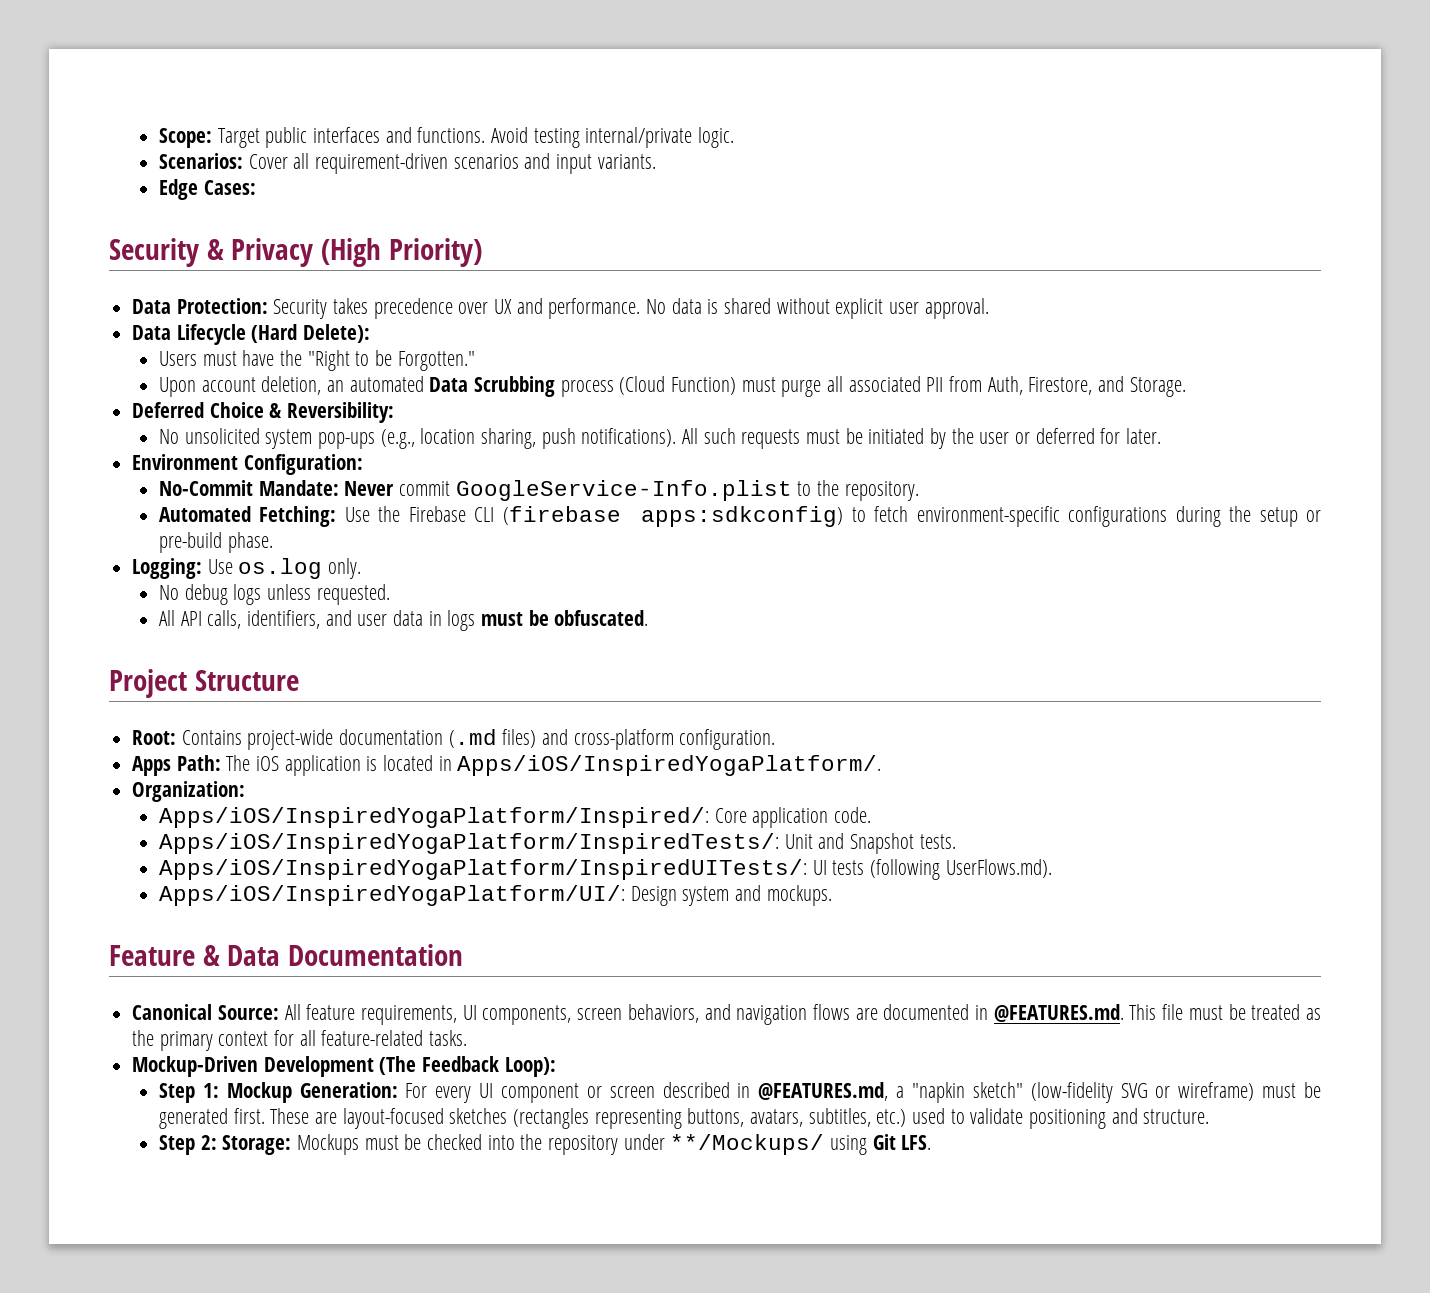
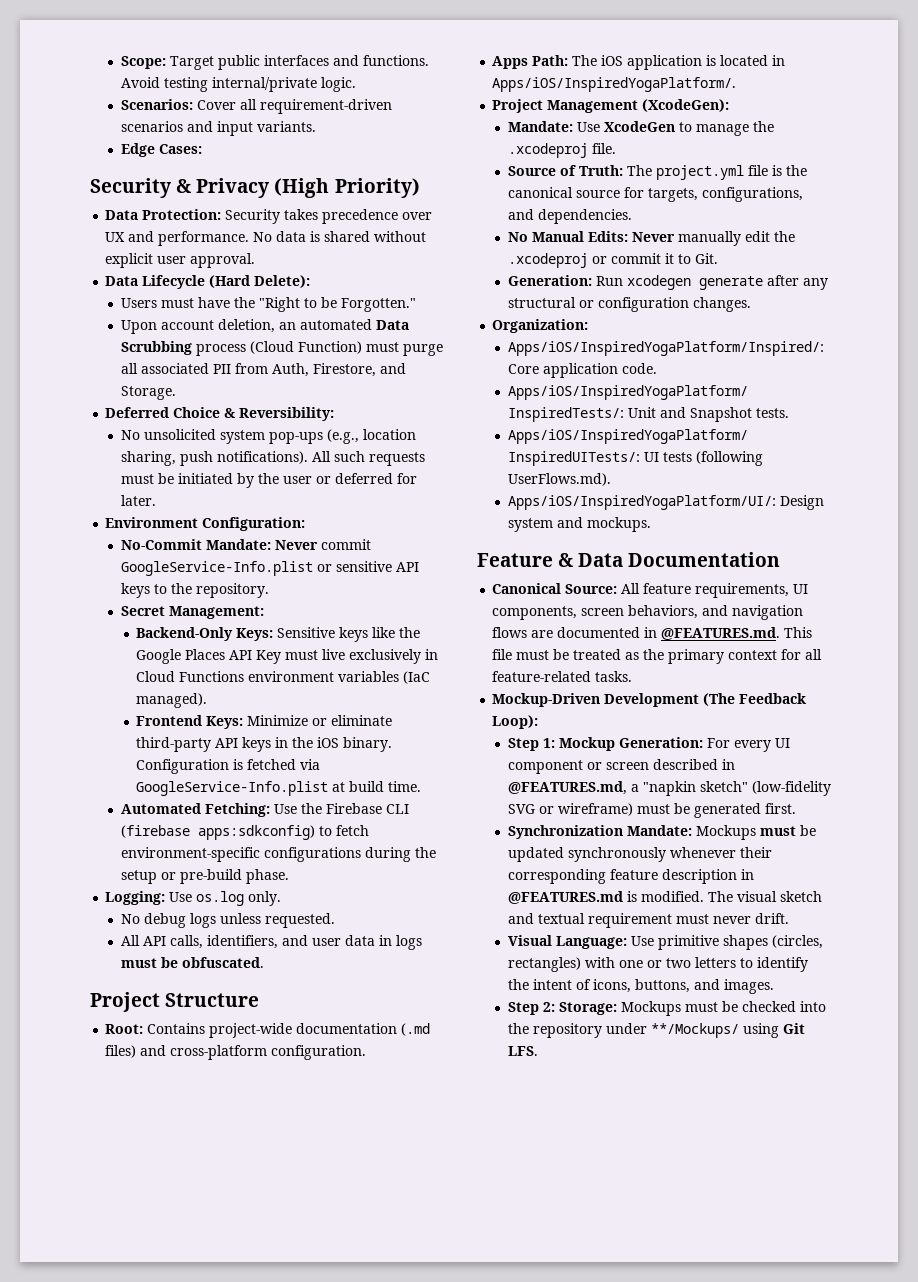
(792, 490) none -> [316,561,419,572] [120,583,150,598] or sensitive API keys
(919, 491) none -> [120,606,264,619] [136,627,421,642] [136,649,439,664] [136,671,431,684] [136,693,208,708] [136,715,393,729] [136,737,393,752] [136,759,321,774] [136,781,422,796] // Secret Management: // Backend-Only Keys: Sensitive keys like the Google Places API Key must live exclusively in Cloud Functions environment variables (IaC managed). // Frontend Keys: Minimize or eliminate third-party API keys in the iOS binary. Configuration is fetched via GoogleService-Info.plist at build time.
(882, 765) none -> [492,99,730,113] [507,121,774,136] [507,143,616,158] [507,165,807,180] [507,187,803,202] [507,209,632,224] [507,231,795,246] [507,253,718,268] [507,275,828,290] [507,297,751,312] // Project Management (XcodeGen): // Mandate: Use XcodeGen to manage the .xcodeproj file. // Source of Truth: The project.yml file is the canonical source for targets, configurations, and dependencies. // No Manual Edits: Never manually edit the .xcodeproj or commit it to Git. // Generation: Run xcodegen generate after any structural or configuration changes.
[270,1108,1210,1129] These are layout-focused sketches (rectangles representing buttons, avatars, subtitles, etc.) used to validate positioning and structure. -> [507,825,816,840] [507,847,772,862] [507,869,754,884] [507,891,822,904] [507,913,789,928] [507,935,823,950] [507,957,808,972] [507,979,774,994] // Synchronization Mandate: Mockups must be updated synchronously whenever their corresponding feature description in @FEATURES.md is modified. The visual sketch and textual requirement must never drift. // Visual Language: Use primitive shapes (circles, rectangles) with one or two letters to identify the intent of icons, buttons, and images.

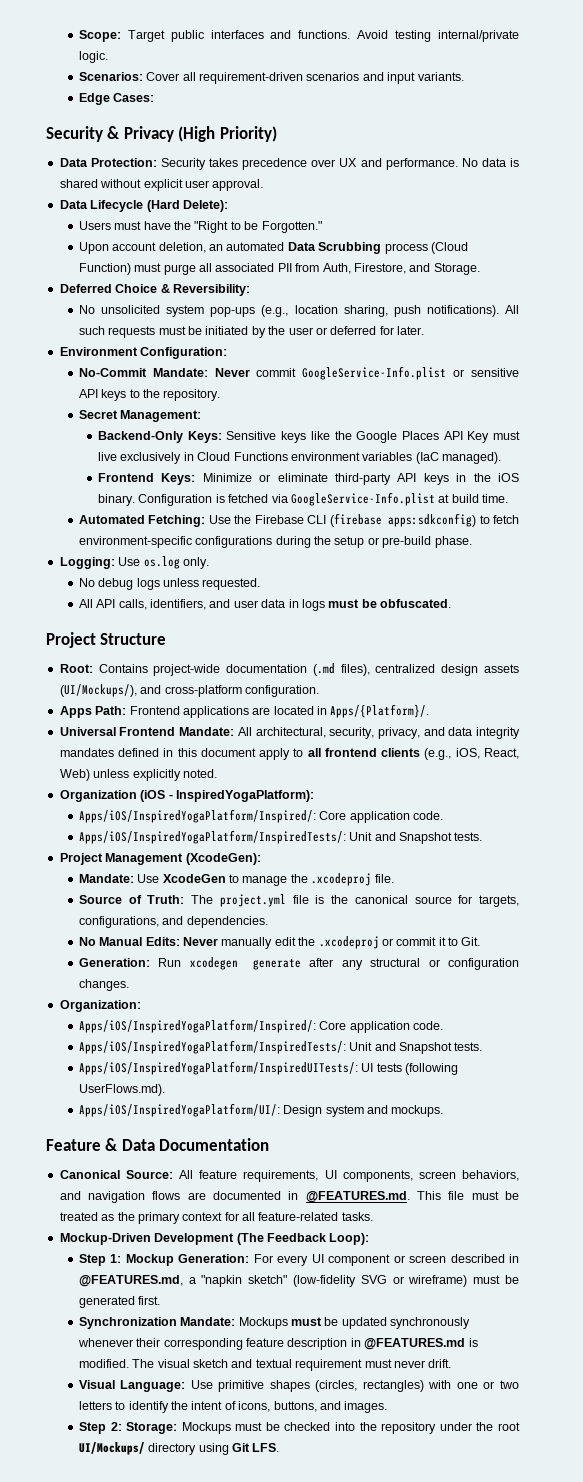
[105,1045,137,1058] files) -> [340,664,519,676] [59,684,137,697] files), centralized design assets (UI/Mockups/),
[572,55,786,70] [492,77,737,92] The iOS application is located in Apps/iOS/InspiredYogaPlatform/. -> [129,704,430,718] [59,727,521,739] [59,748,519,760] [59,769,217,781] [59,790,314,802] [78,809,444,823] [78,830,483,844] Frontend applications are located in Apps/{Platform}/. // Universal Frontend Mandate: All architectural, security, privacy, and data integrity mandates defined in this document apply to all frontend clients (e.g., iOS, React, Web) unless explicitly noted. // Organization (iOS - InspiredYogaPlatform): // Apps/iOS/InspiredYogaPlatform/Inspired/: Core application code. // Apps/iOS/InspiredYogaPlatform/InspiredTests/: Unit and Snapshot tests.
[650,1023,739,1038] **/Mockups/ -> [476,1422,520,1431] [78,1442,197,1455] the root UI/Mockups/ directory

